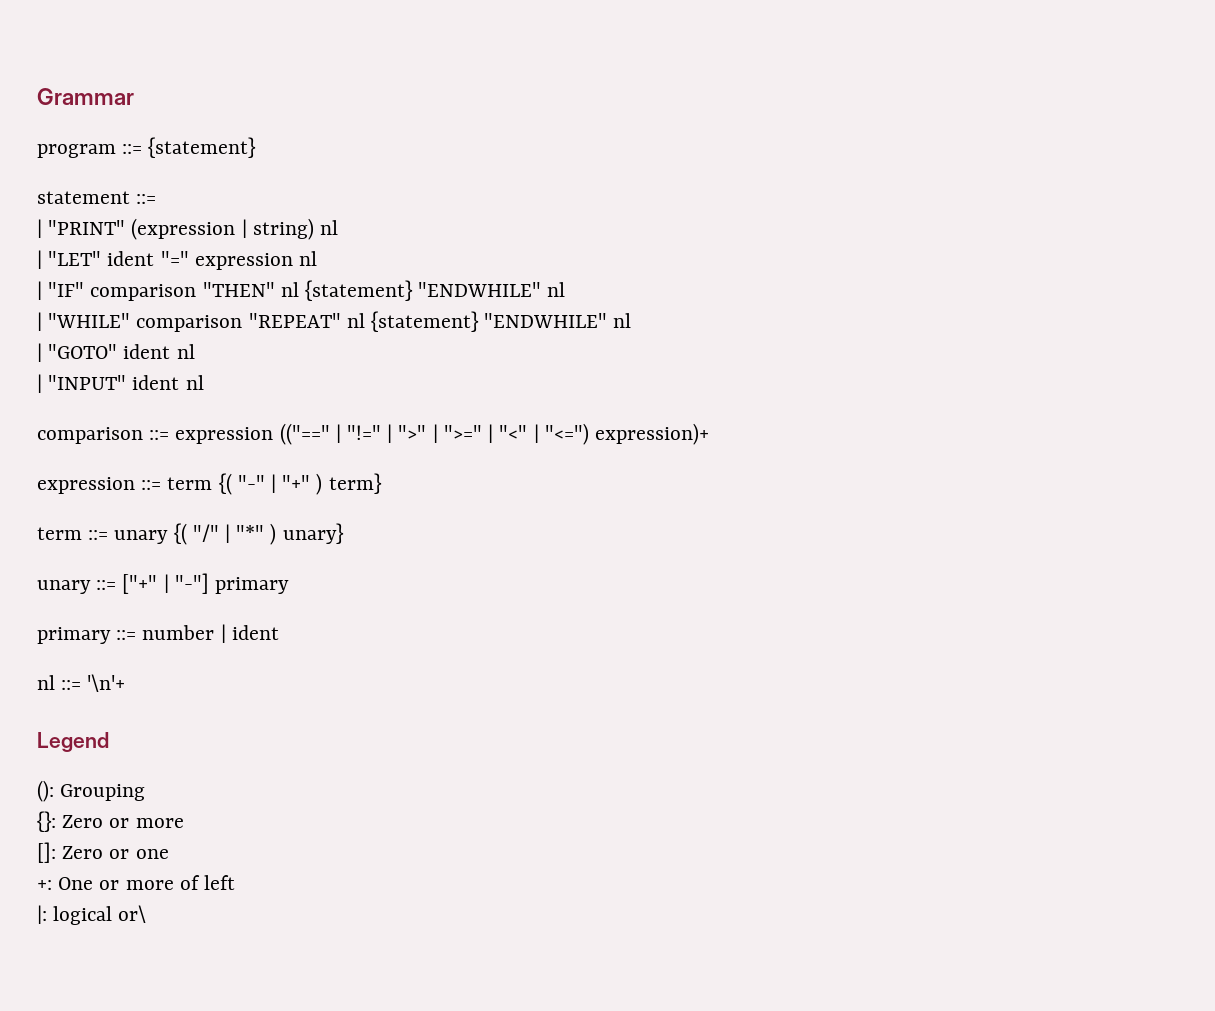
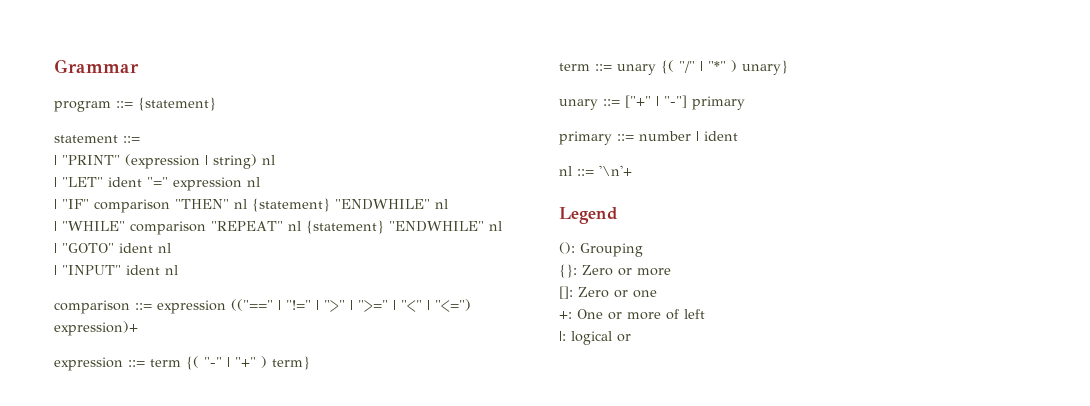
[118,905,147,923] or\ -> [617,334,631,342] or

